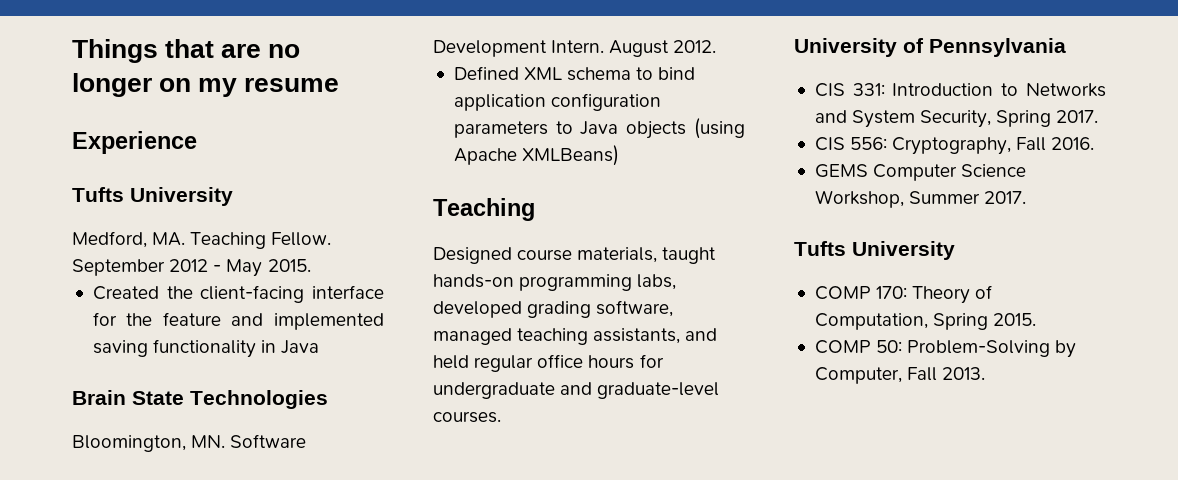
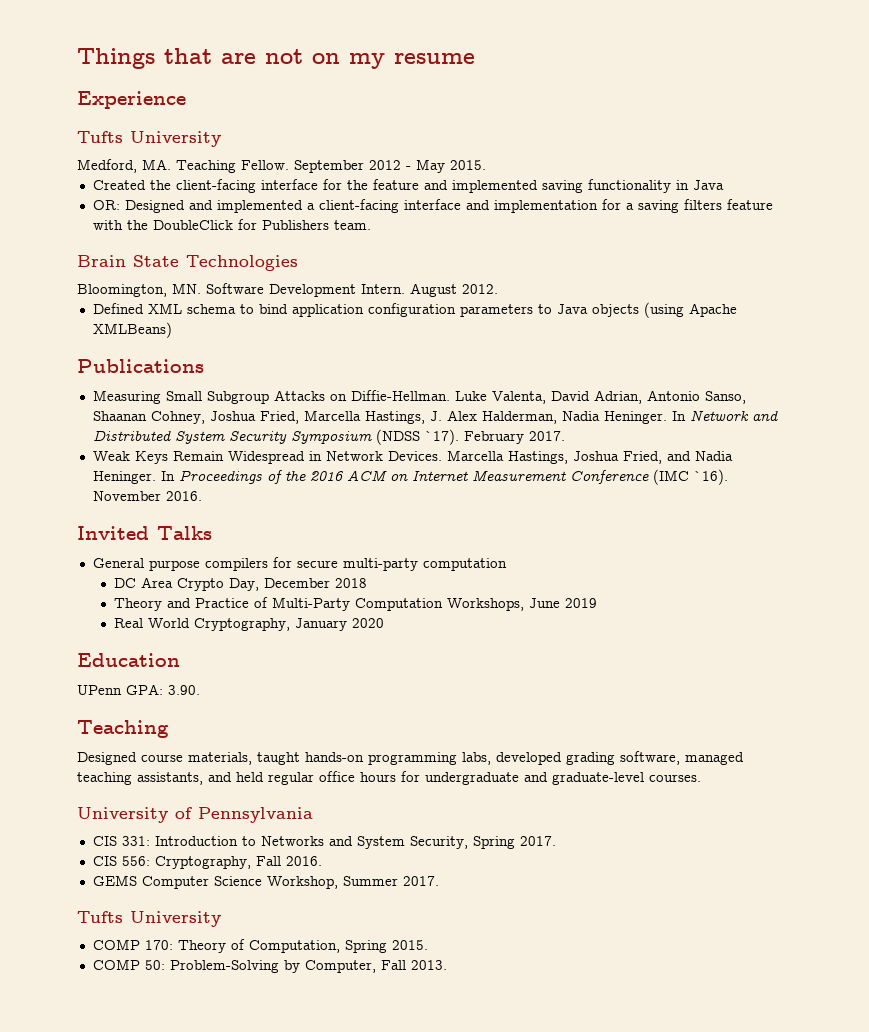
[268,44,301,58] [72,73,152,97] no longer -> [265,49,303,64] not
(320, 347) none -> [92,199,773,213] [92,219,371,230] // OR: Designed and implemented a client-facing interface and implementation for a saving filters feature with the DoubleClick for Publishers team.
(620, 155) none -> [77,359,204,373] [92,390,746,404] [92,410,778,424] [92,429,565,445] [92,450,733,464] [92,469,728,485] [92,491,202,501] [77,526,212,540] [92,557,507,571] [113,577,367,591] [113,597,597,611] [113,618,384,631] [77,653,180,667] [77,684,200,695] // Publications // Measuring Small Subgroup Attacks on Diffie-Hellman. Luke Valenta, David Adrian, Antonio Sanso, Shaanan Cohney, Joshua Fried, Marcella Hastings, J. Alex Halderman, Nadia Heninger. In Network and Distributed System Security Symposium (NDSS `17). February 2017. // Weak Keys Remain Widespread in Network Devices. Marcella Hastings, Joshua Fried, and Nadia Heninger. In Proceedings of the 2016 ACM on Internet Measurement Conference (IMC `16). November 2016. // Invited Talks // General purpose compilers for secure multi-party computation // DC Area Crypto Day, December 2018 // Theory and Practice of Multi-Party Computation Workshops, June 2019 // Real World Cryptography, January 2020 // Education // UPenn GPA: 3.90.

